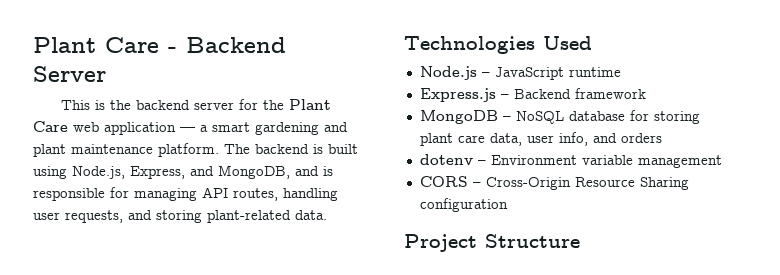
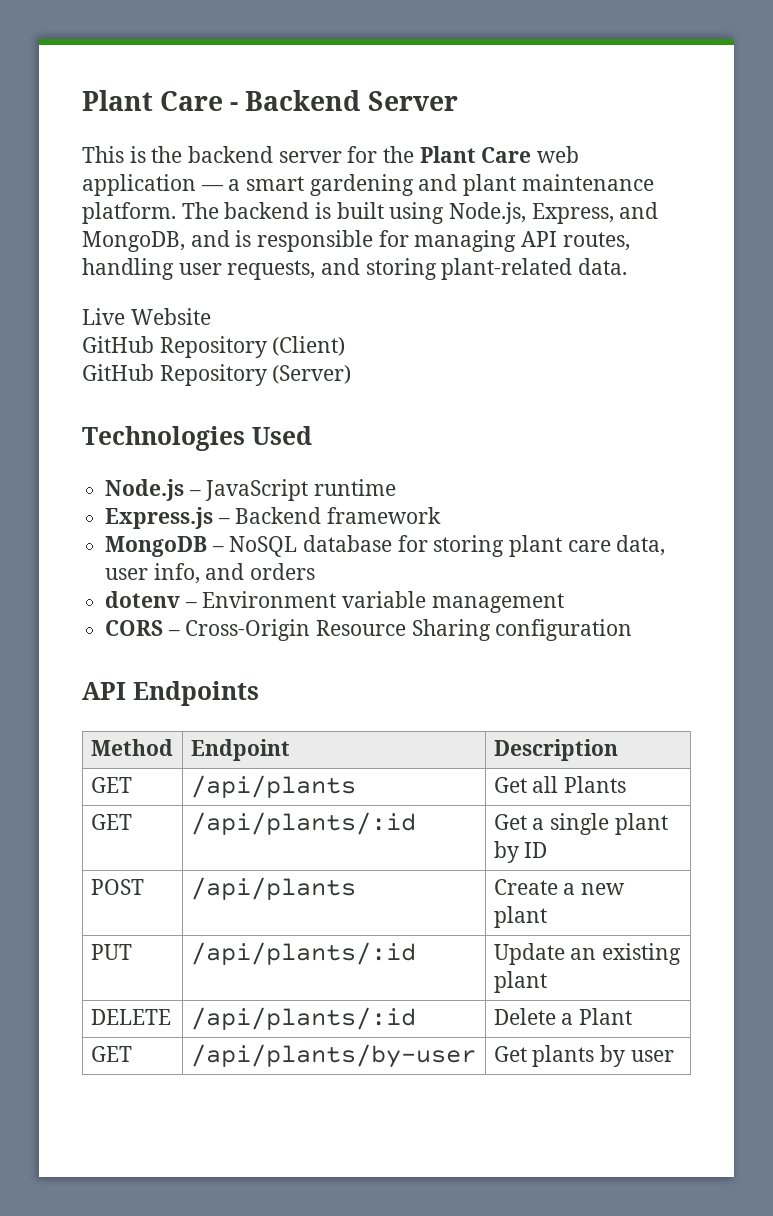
(327, 215) none -> [82,308,211,325] [82,336,346,358] [82,364,352,386] // Live Website // GitHub Repository (Client) // GitHub Repository (Server)
[404,234,580,252] Project Structure -> [82,681,259,706] [90,739,173,756] [190,739,290,761] [493,739,618,761] [90,777,132,793] [190,775,356,798] [493,776,626,793] [90,814,132,830] [190,812,416,835] [493,813,668,835] [493,841,548,863] [90,879,144,895] [190,877,356,900] [493,879,625,895] [493,906,547,928] [90,944,132,960] [190,942,416,965] [493,943,681,965] [493,971,547,993] [90,1009,171,1025] [190,1007,416,1030] [493,1008,632,1025] [90,1046,132,1062] [190,1044,476,1068] [493,1045,674,1067] API Endpoints // Method | Endpoint | Description // GET | /api/plants | Get all Plants // GET | /api/plants/:id | Get a single plant by ID // POST | /api/plants | Create a new plant // PUT | /api/plants/:id | Update an existing plant // DELETE | /api/plants/:id | Delete a Plant // GET | /api/plants/by-user | Get plants by user

